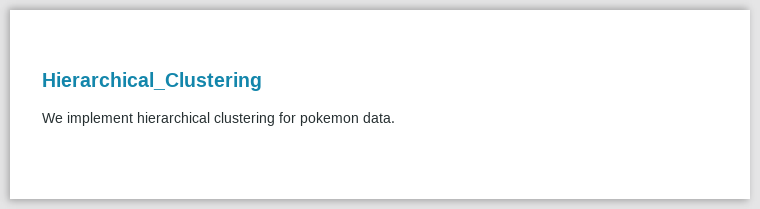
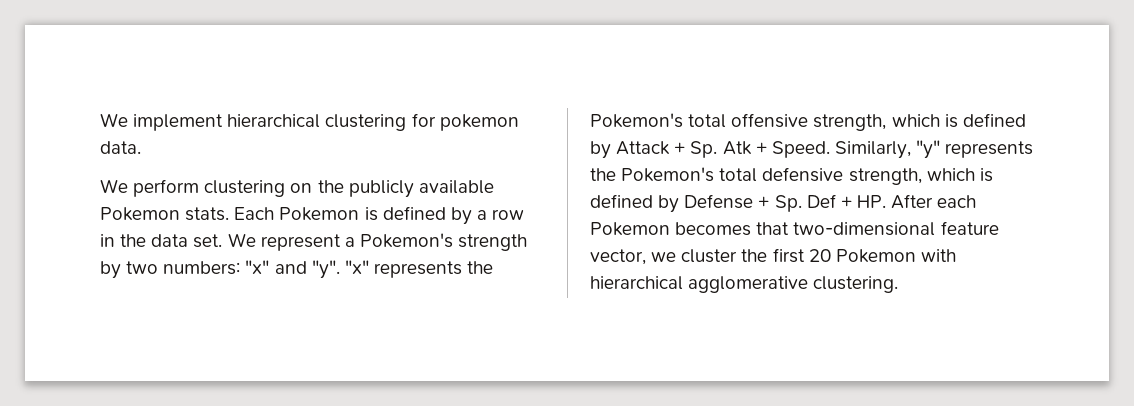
[42,72,262,91] Hierarchical_Clustering // -> (100, 120) none
(395, 117) none -> [100,179,494,198] [100,206,525,225] [100,233,528,251] [100,260,494,279] [590,113,1026,131] [590,140,1034,159] [590,167,993,185] [590,194,977,213] [590,221,999,236] [590,248,956,265] [590,276,899,293] // We perform clustering on the publicly available Pokemon stats. Each Pokemon is defined by a row in the data set. We represent a Pokemon's strength by two numbers: "x" and "y". "x" represents the Pokemon's total offensive strength, which is defined by Attack + Sp. Atk + Speed. Similarly, "y" represents the Pokemon's total defensive strength, which is defined by Defense + Sp. Def + HP. After each Pokemon becomes that two-dimensional feature vector, we cluster the first 20 Pokemon with hierarchical agglomerative clustering.

